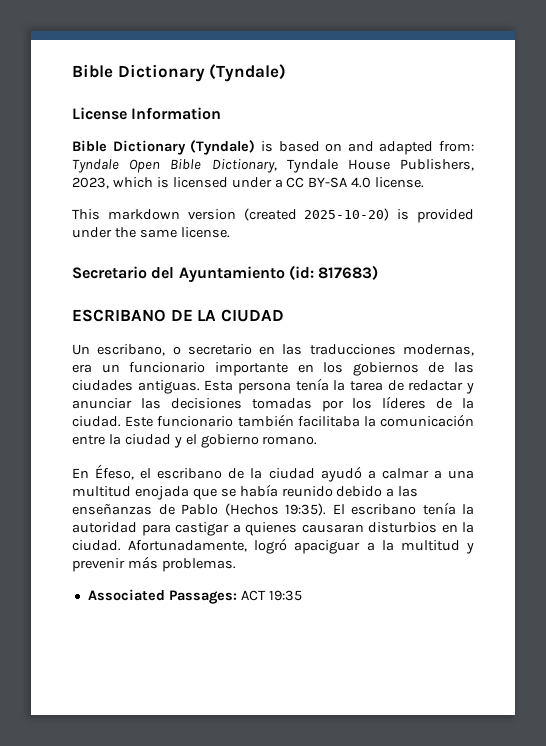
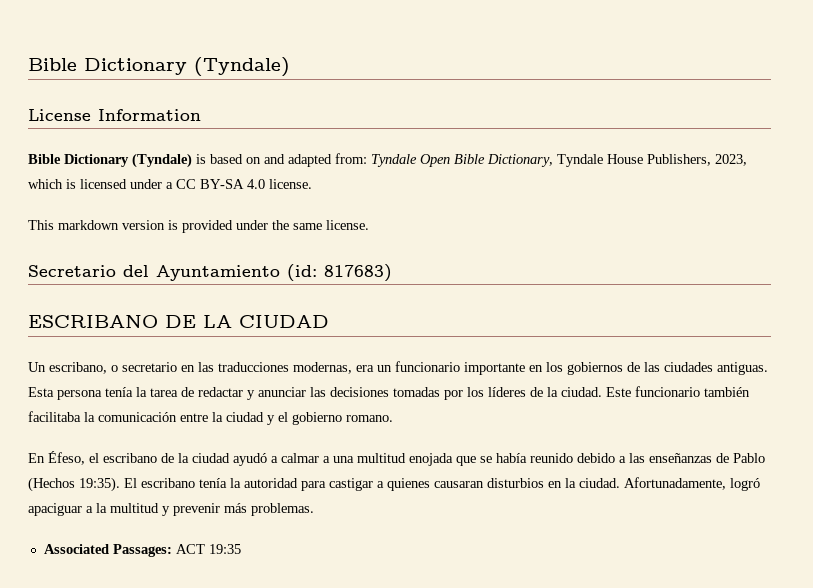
[243,208,390,221] (created 2025-10-20) -> (165, 225) none

